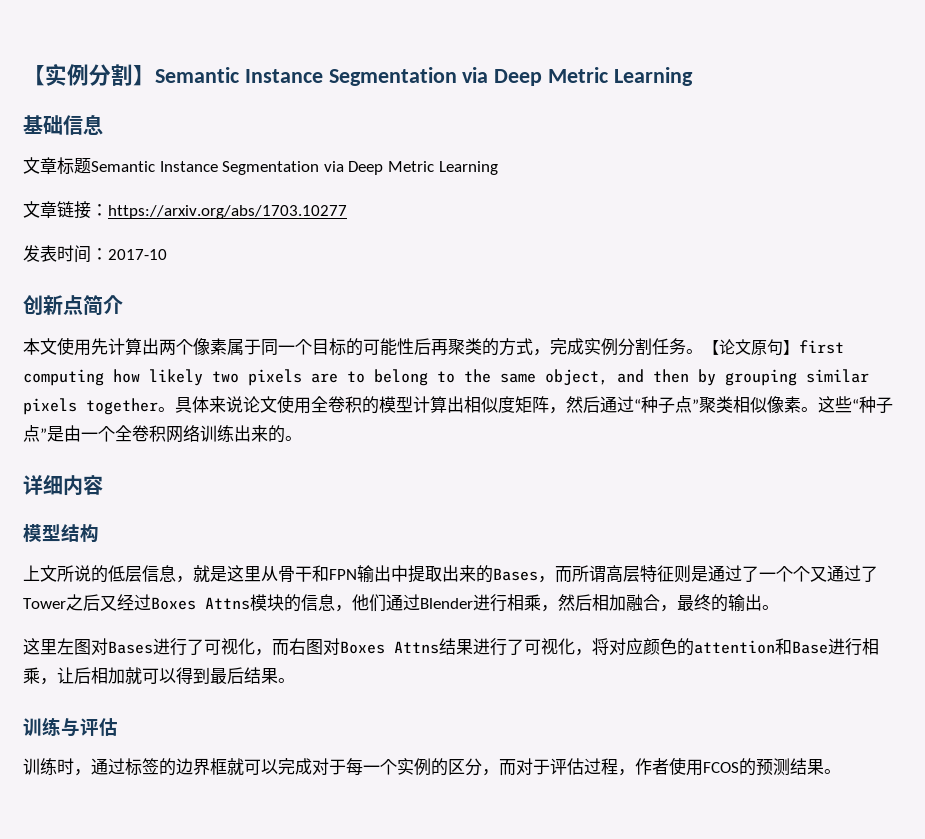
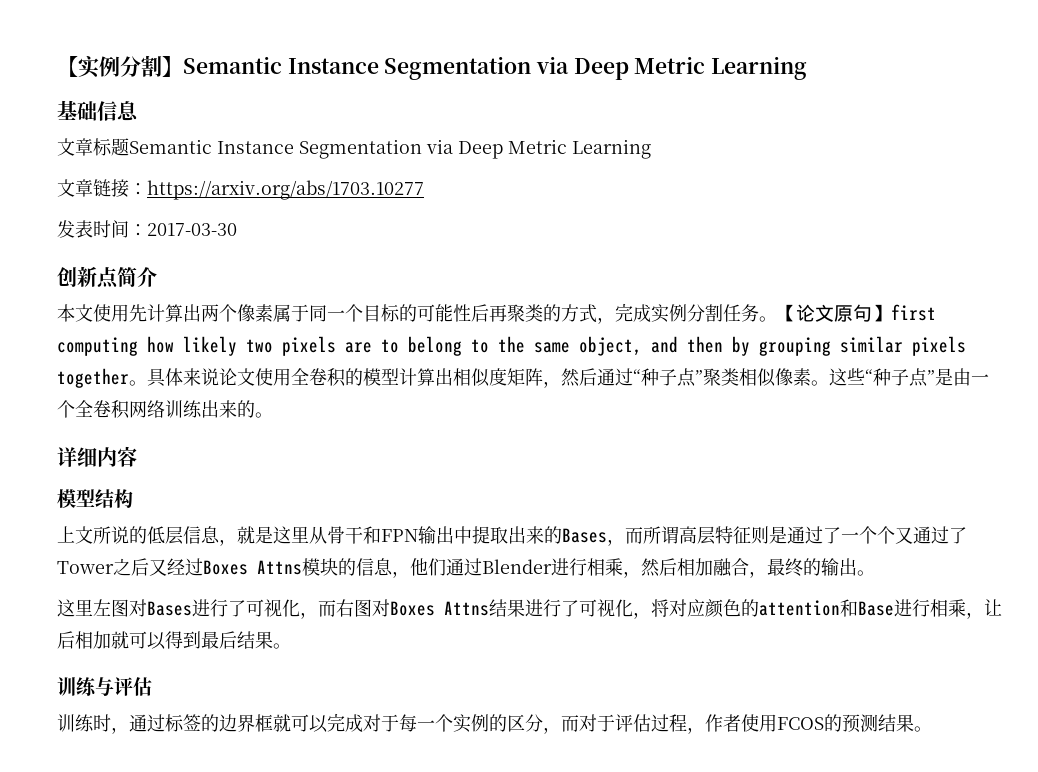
[108,249,167,260] 2017-10 -> [147,223,237,236] 2017-03-30

